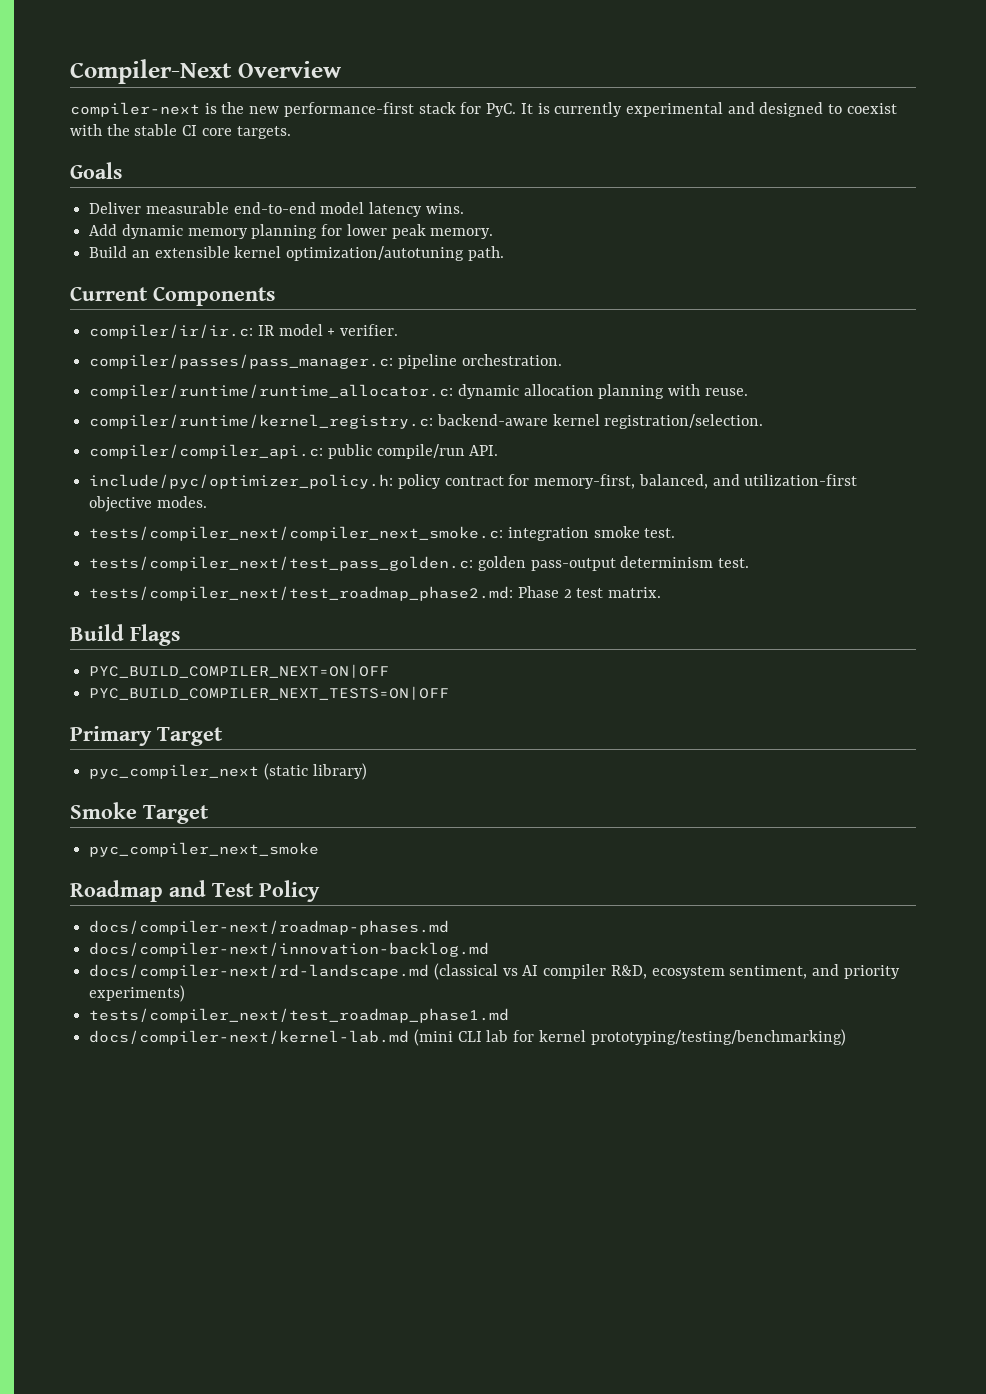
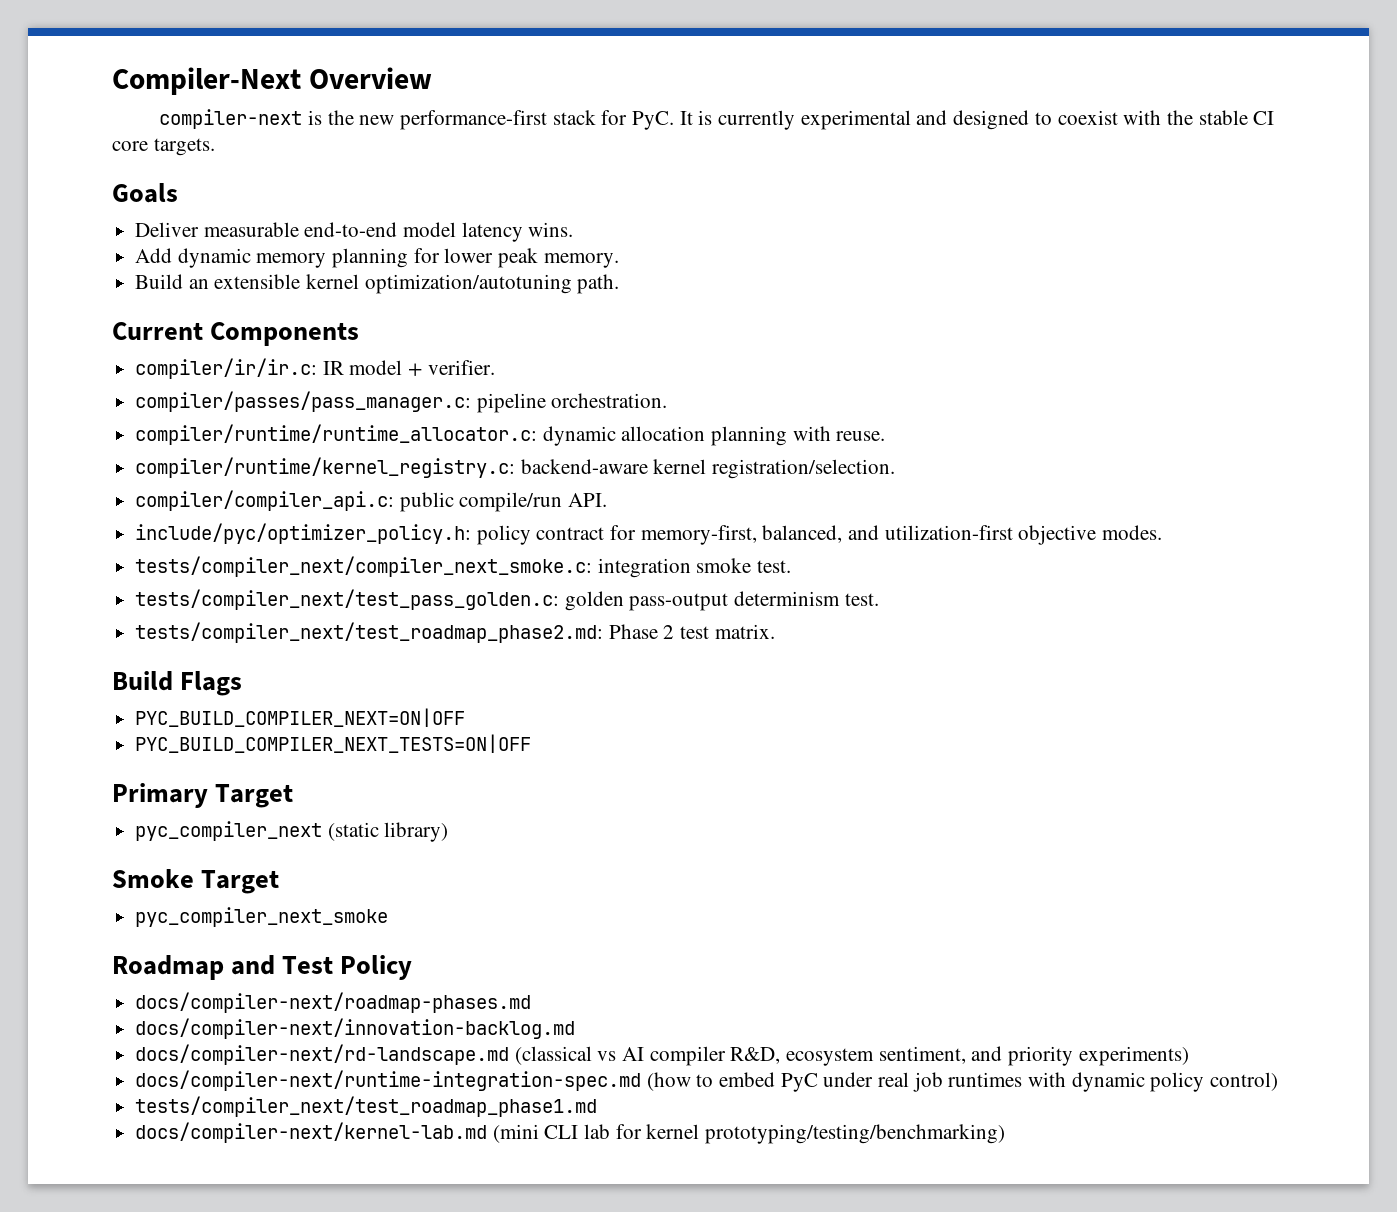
(186, 993) none -> [135,1070,1279,1092] // docs/compiler-next/runtime-integration-spec.md (how to embed PyC under real job runtimes with dynamic policy control)

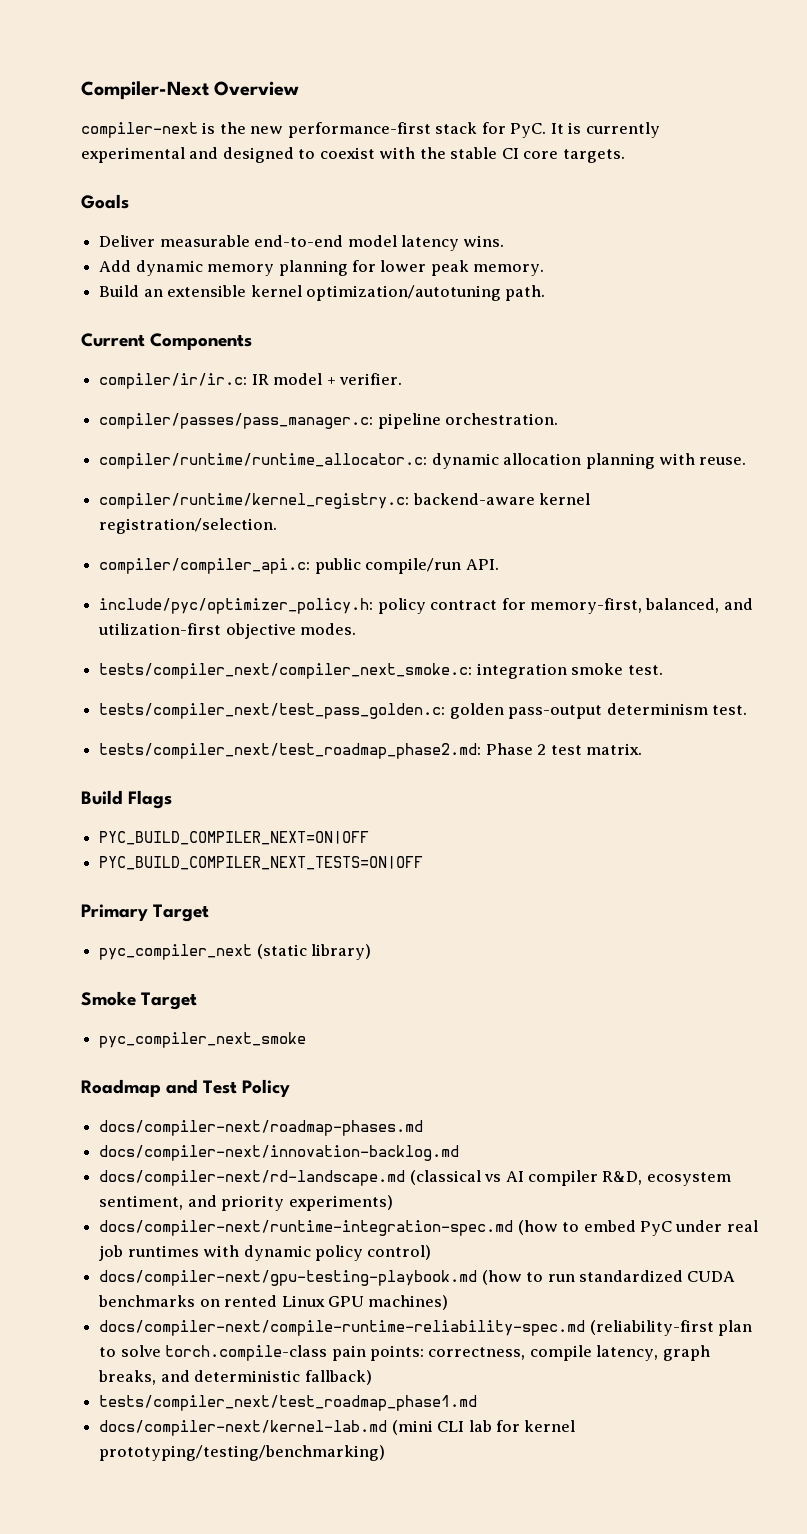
(1279, 1081) none -> [99,1270,736,1286] [98,1295,449,1310] [99,1320,753,1336] [99,1345,710,1361] [98,1370,372,1385] // docs/compiler-next/gpu-testing-playbook.md (how to run standardized CUDA benchmarks on rented Linux GPU machines) // docs/compiler-next/compile-runtime-reliability-spec.md (reliability-first plan to solve torch.compile-class pain points: correctness, compile latency, graph breaks, and deterministic fallback)

